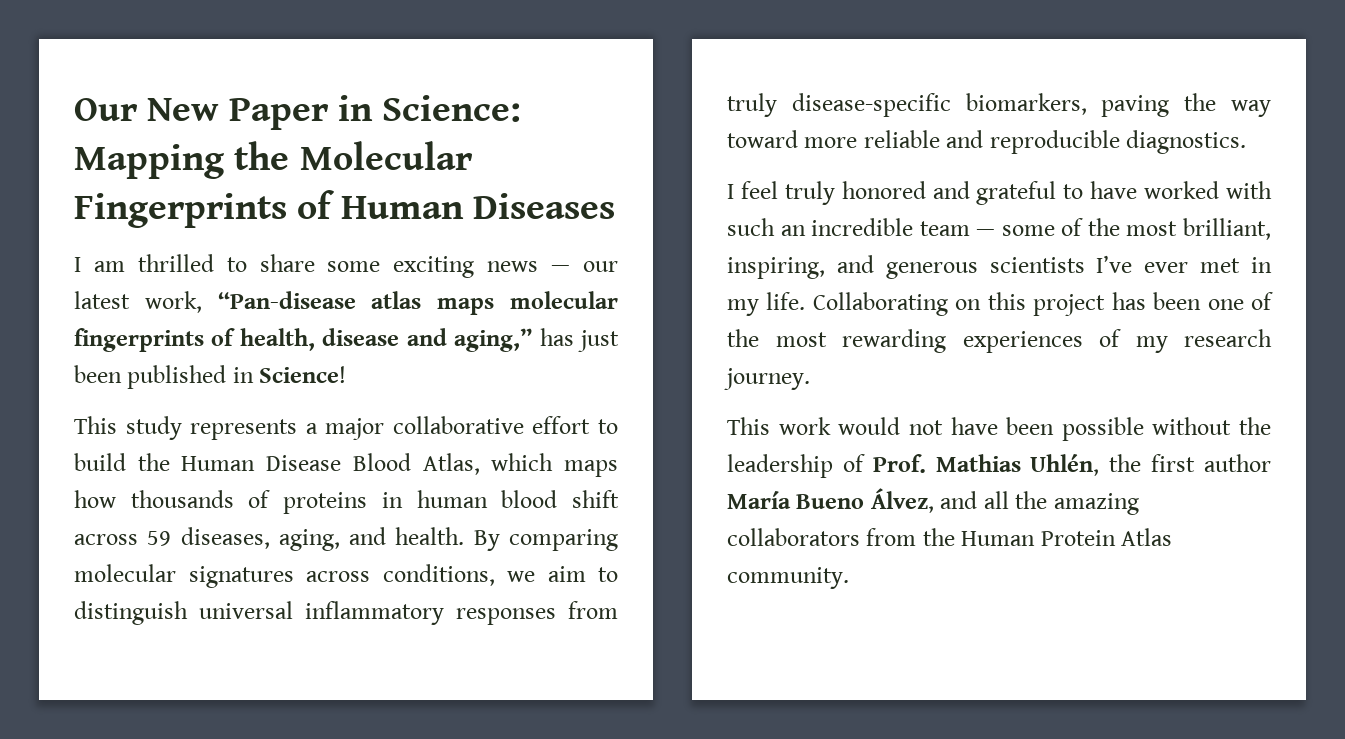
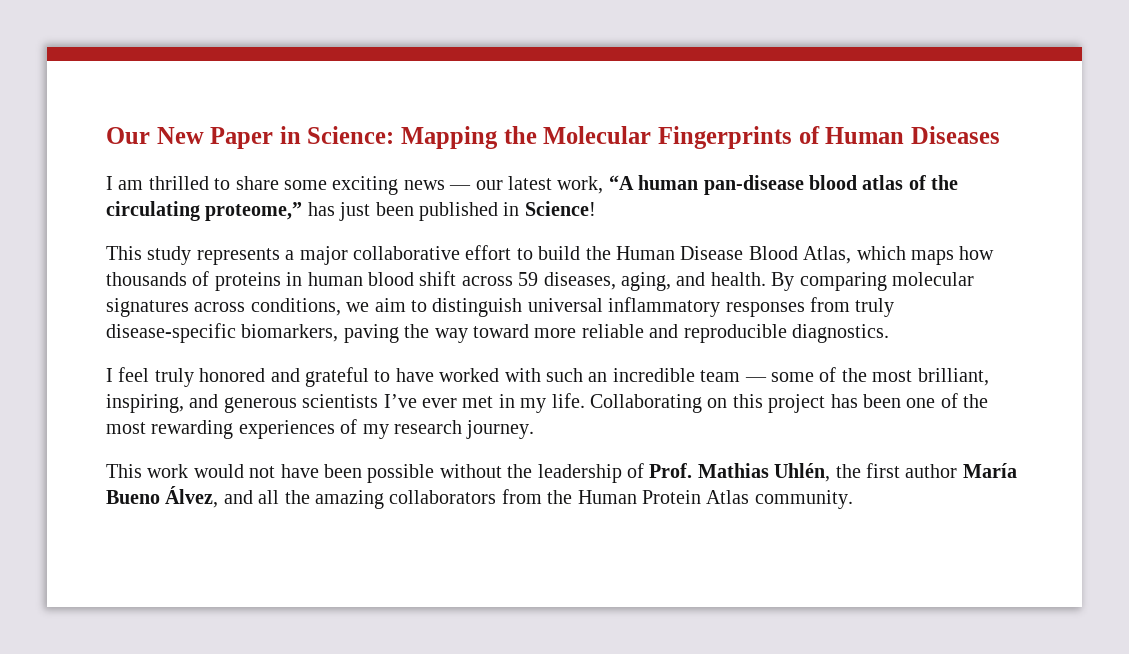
[217,291,618,315] [74,328,533,352] “Pan-disease atlas maps molecular fingerprints of health, disease and aging,” -> [608,175,959,195] [106,201,303,221] “A human pan-disease blood atlas of the circulating proteome,”

